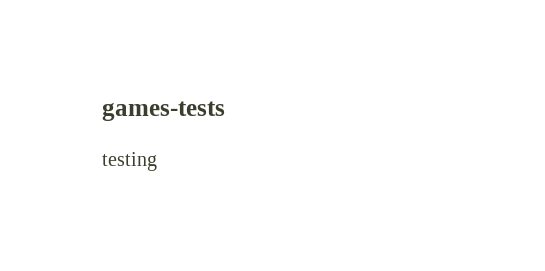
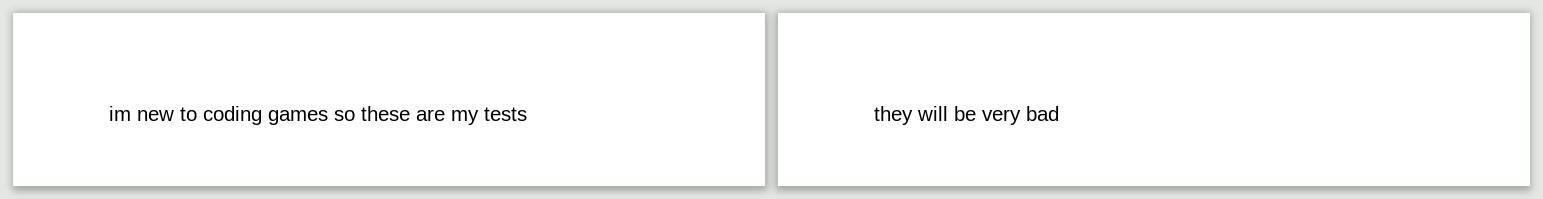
[102,101,225,121] [102,152,157,171] games-tests // testing -> [109,106,527,125] [874,106,1059,125] im new to coding games so these are my tests // they will be very bad

